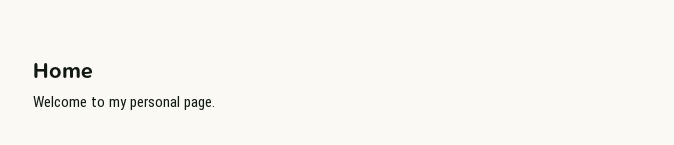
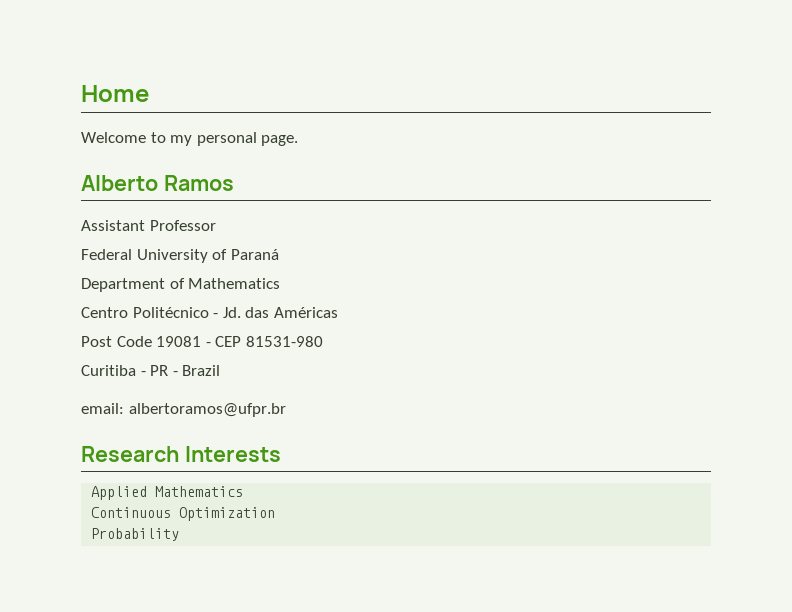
(216, 104) none -> [81,175,234,191] [81,220,216,231] [81,249,279,263] [81,278,281,292] [81,307,338,318] [81,336,323,347] [81,365,221,376] [81,403,286,417] [81,446,281,462] [91,486,244,500] [91,507,276,521] [91,528,180,541] // Alberto Ramos // Assistant Professor // Federal University of Paraná // Department of Mathematics // Centro Politécnico - Jd. das Américas // Post Code 19081 - CEP 81531-980 // Curitiba - PR - Brazil // email: albertoramos@ufpr.br // Research Interests // Applied Mathematics // Continuous Optimization // Probability

